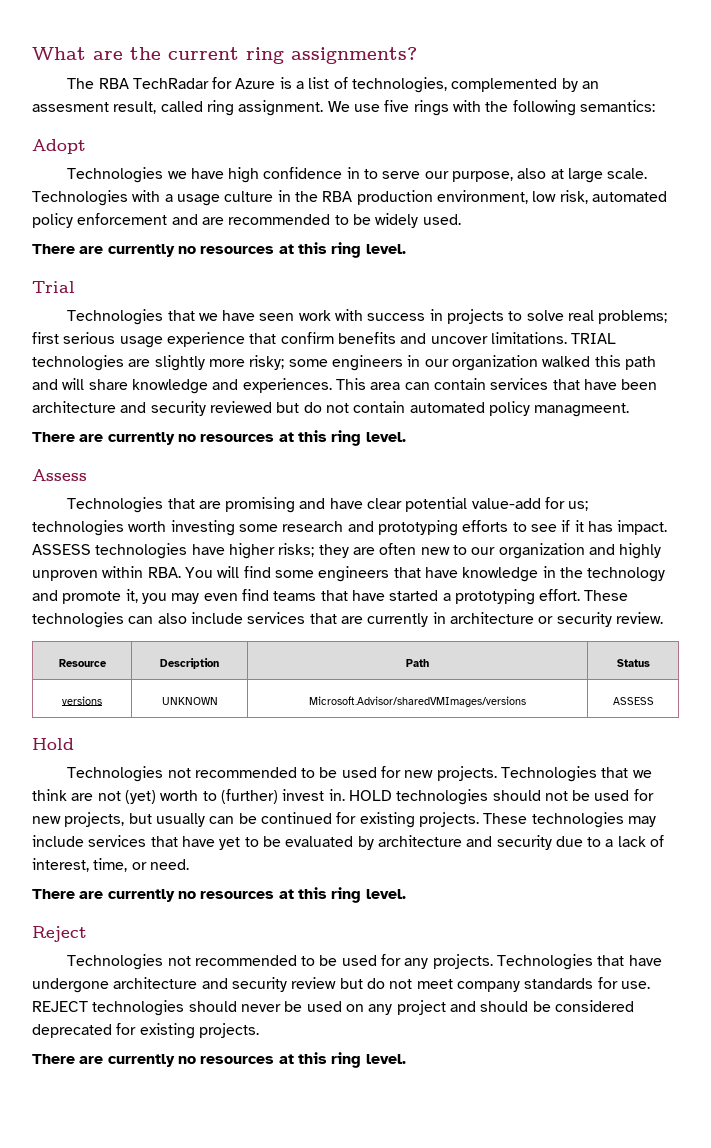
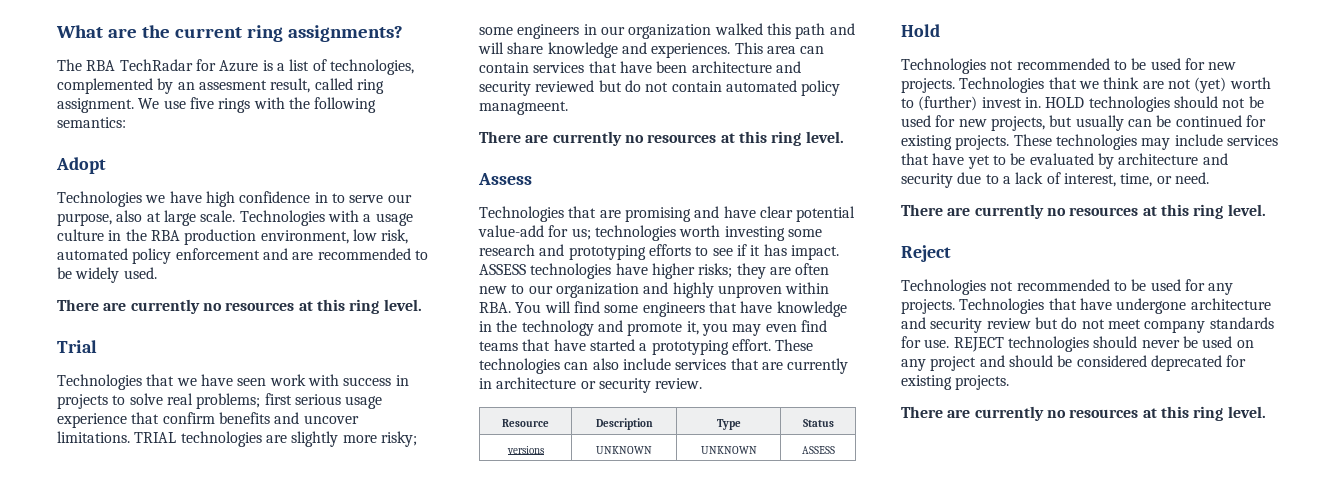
[406,659,429,667] Path -> [716,419,741,430] Type
[309,696,526,707] Microsoft.Advisor/sharedVMImages/versions -> [700,446,757,454] UNKNOWN

